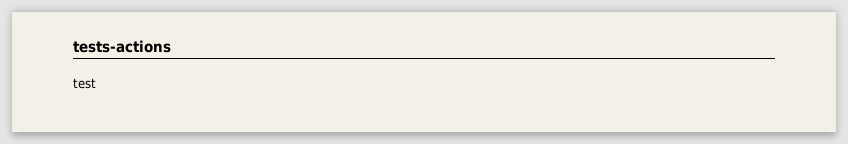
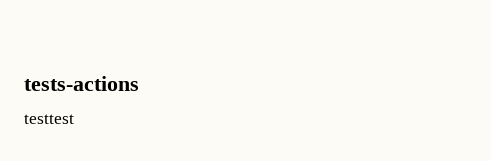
[73,78,96,89] test -> [24,114,74,124] testtest

